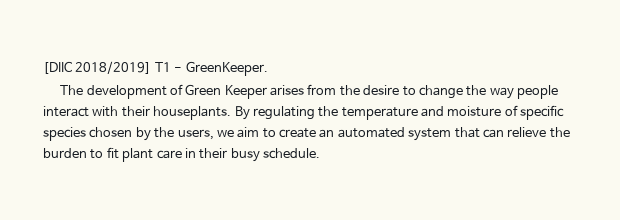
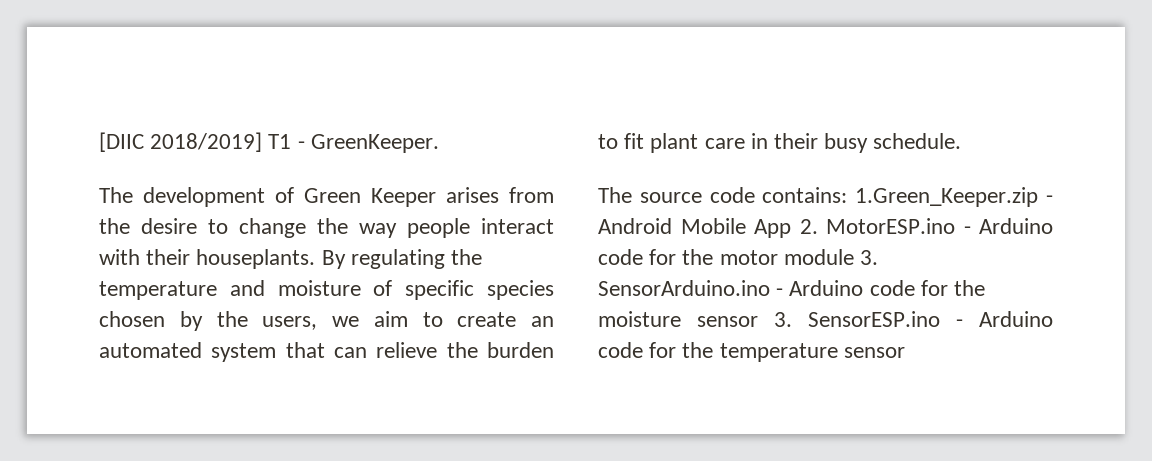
(320, 153) none -> [598,187,1053,207] [598,218,1053,238] [598,249,879,265] [598,280,986,296] [598,311,1053,327] [598,342,905,362] // The source code contains: 1.Green_Keeper.zip - Android Mobile App 2. MotorESP.ino - Arduino code for the motor module 3. SensorArduino.ino - Arduino code for the moisture sensor 3. SensorESP.ino - Arduino code for the temperature sensor

